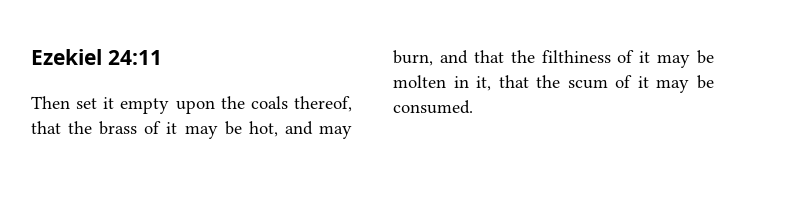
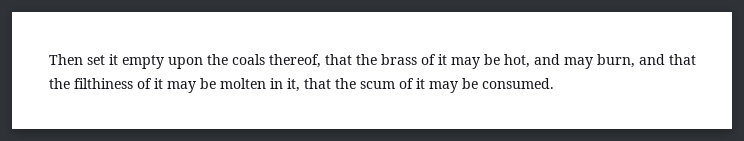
[31,49,162,65] Ezekiel 24:11 // -> (49, 59) none

